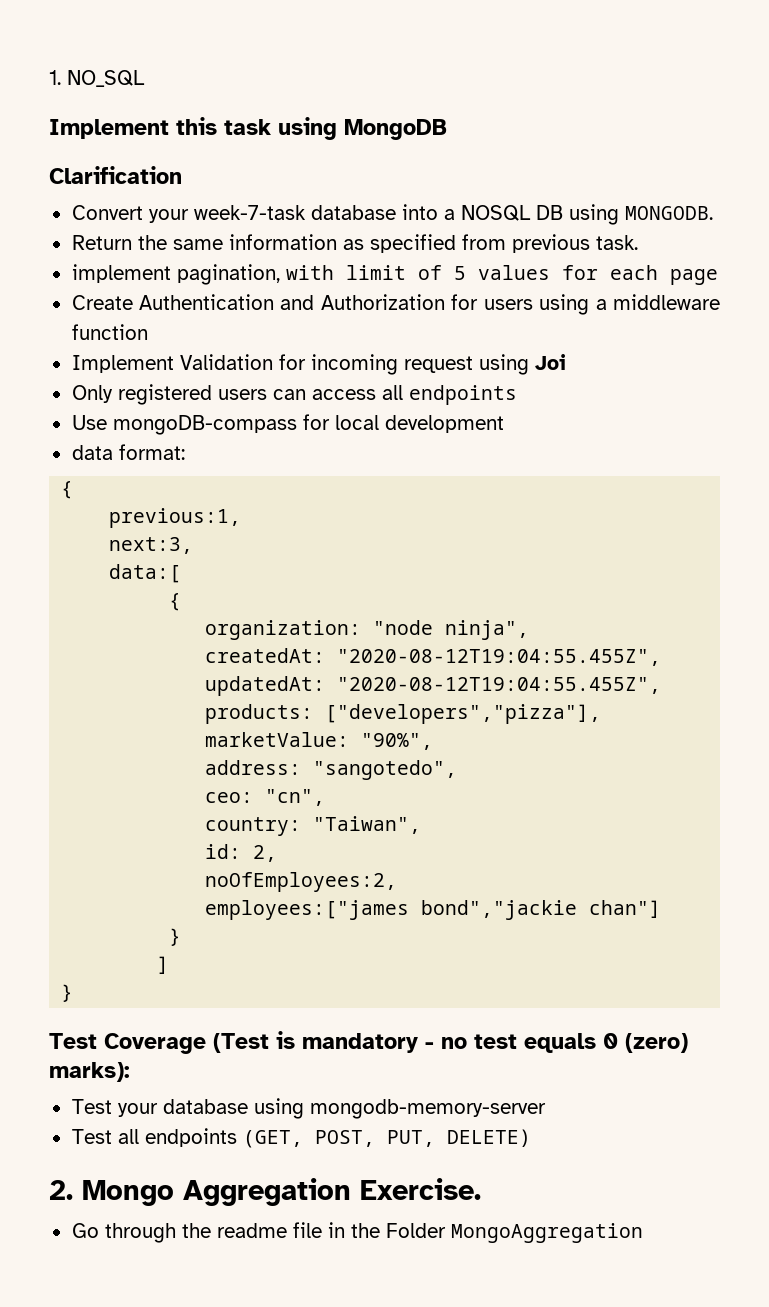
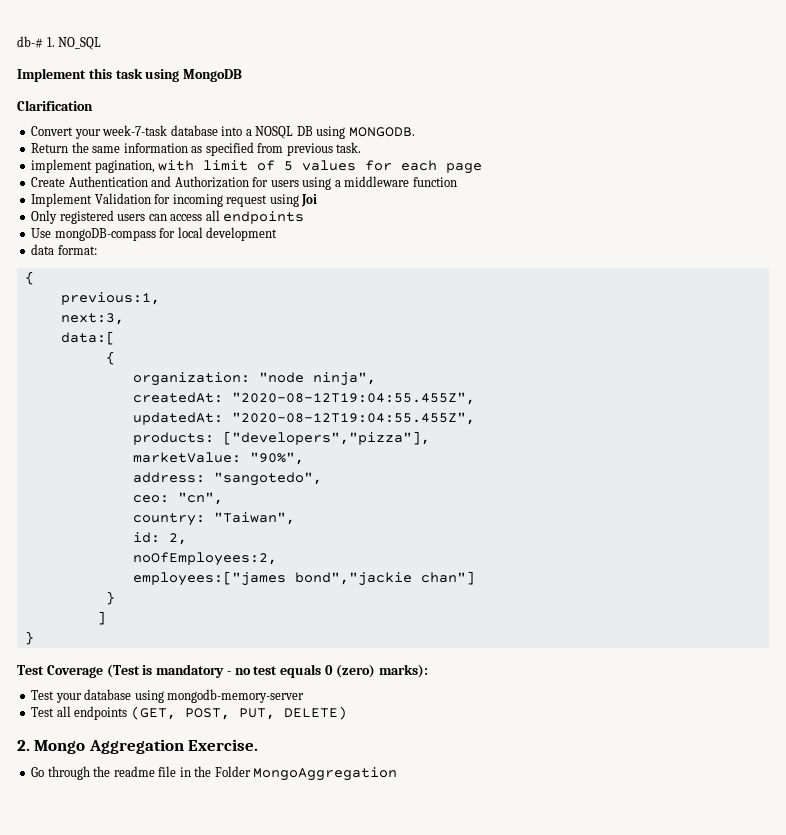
(49, 77) none -> [17,36,43,48] db-#

